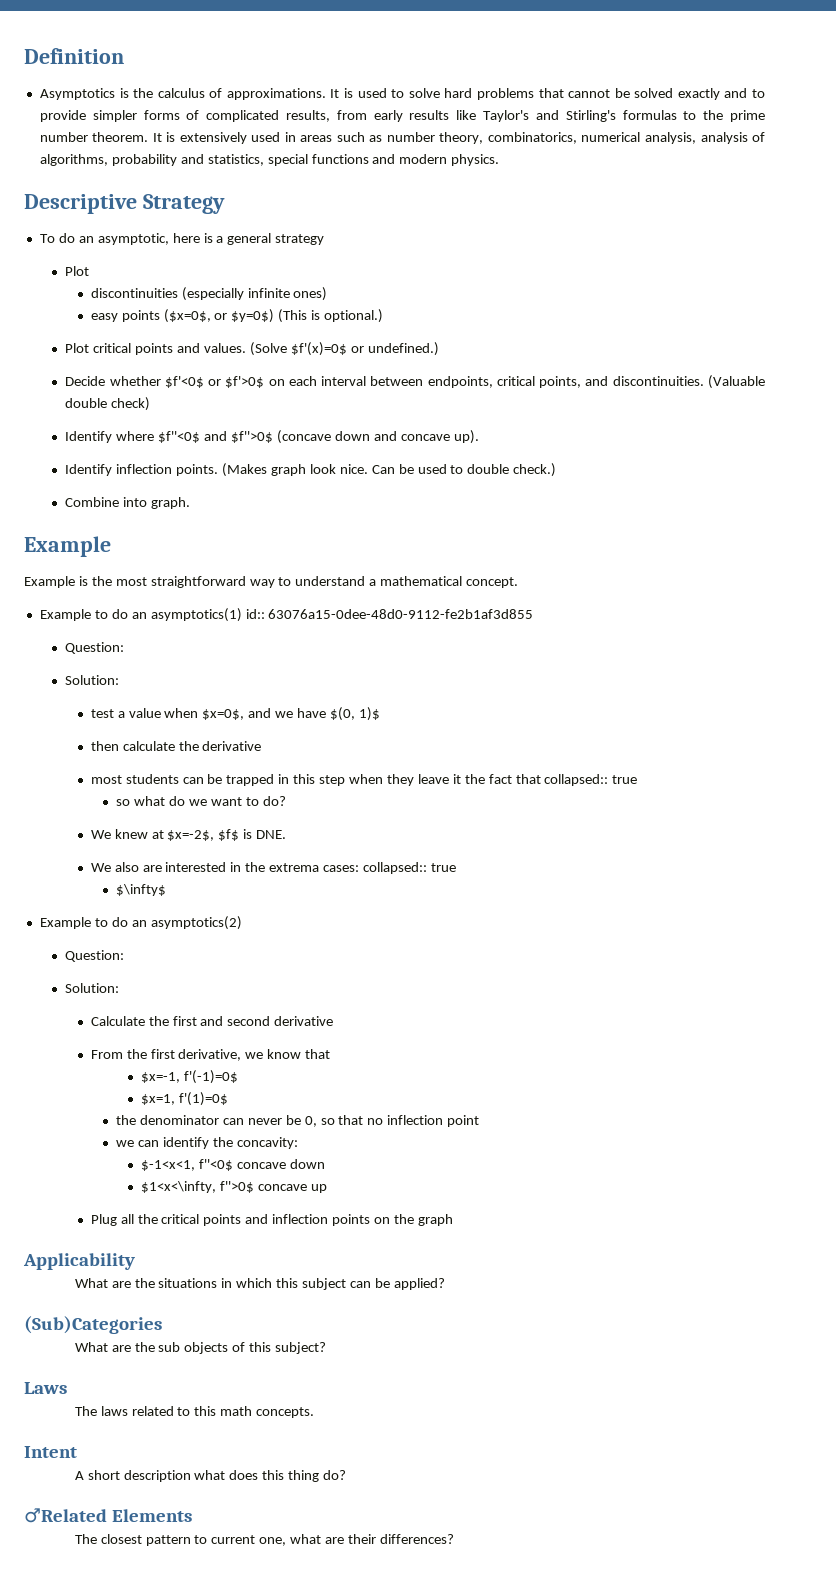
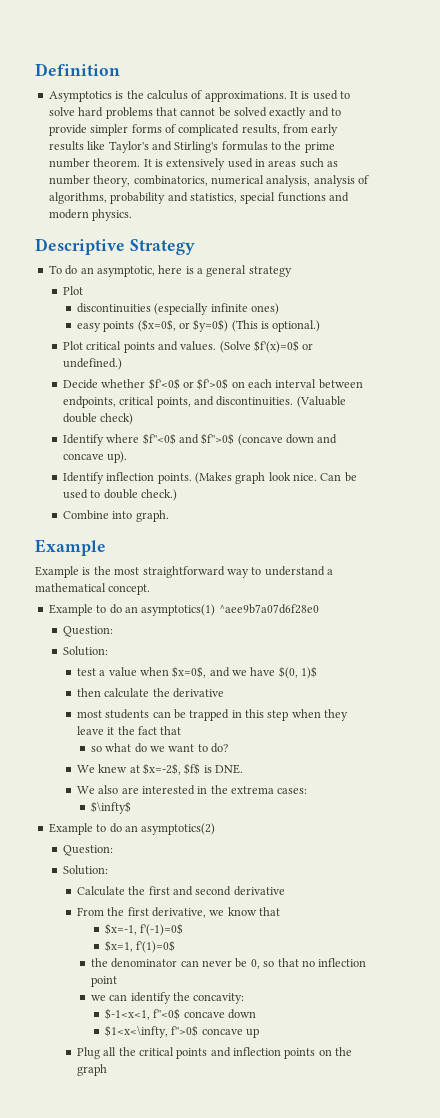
[245,609,534,619] id:: 63076a15-0dee-48d0-9112-fe2b1af3d855 -> [218,604,319,614] ^aee9b7a07d6f28e0
[544,774,638,786] collapsed:: true -> (182, 730) none
[363,862,456,874] collapsed:: true -> (308, 791) none
[23,1253,135,1270] [74,1278,445,1290] [24,1316,162,1334] [74,1342,327,1354] [24,1382,67,1394] [74,1406,315,1418] [24,1446,77,1458] [74,1470,347,1482] [24,1508,192,1523] [74,1534,454,1546] // Applicability // What are the situations in which this subject can be applied? // (Sub)Categories // What are the sub objects of this subject? // Laws // The laws related to this math concepts. // Intent // A short description what does this thing do? // ♂Related Elements // The closest pattern to current one, what are their differences? -> (107, 1070) none

